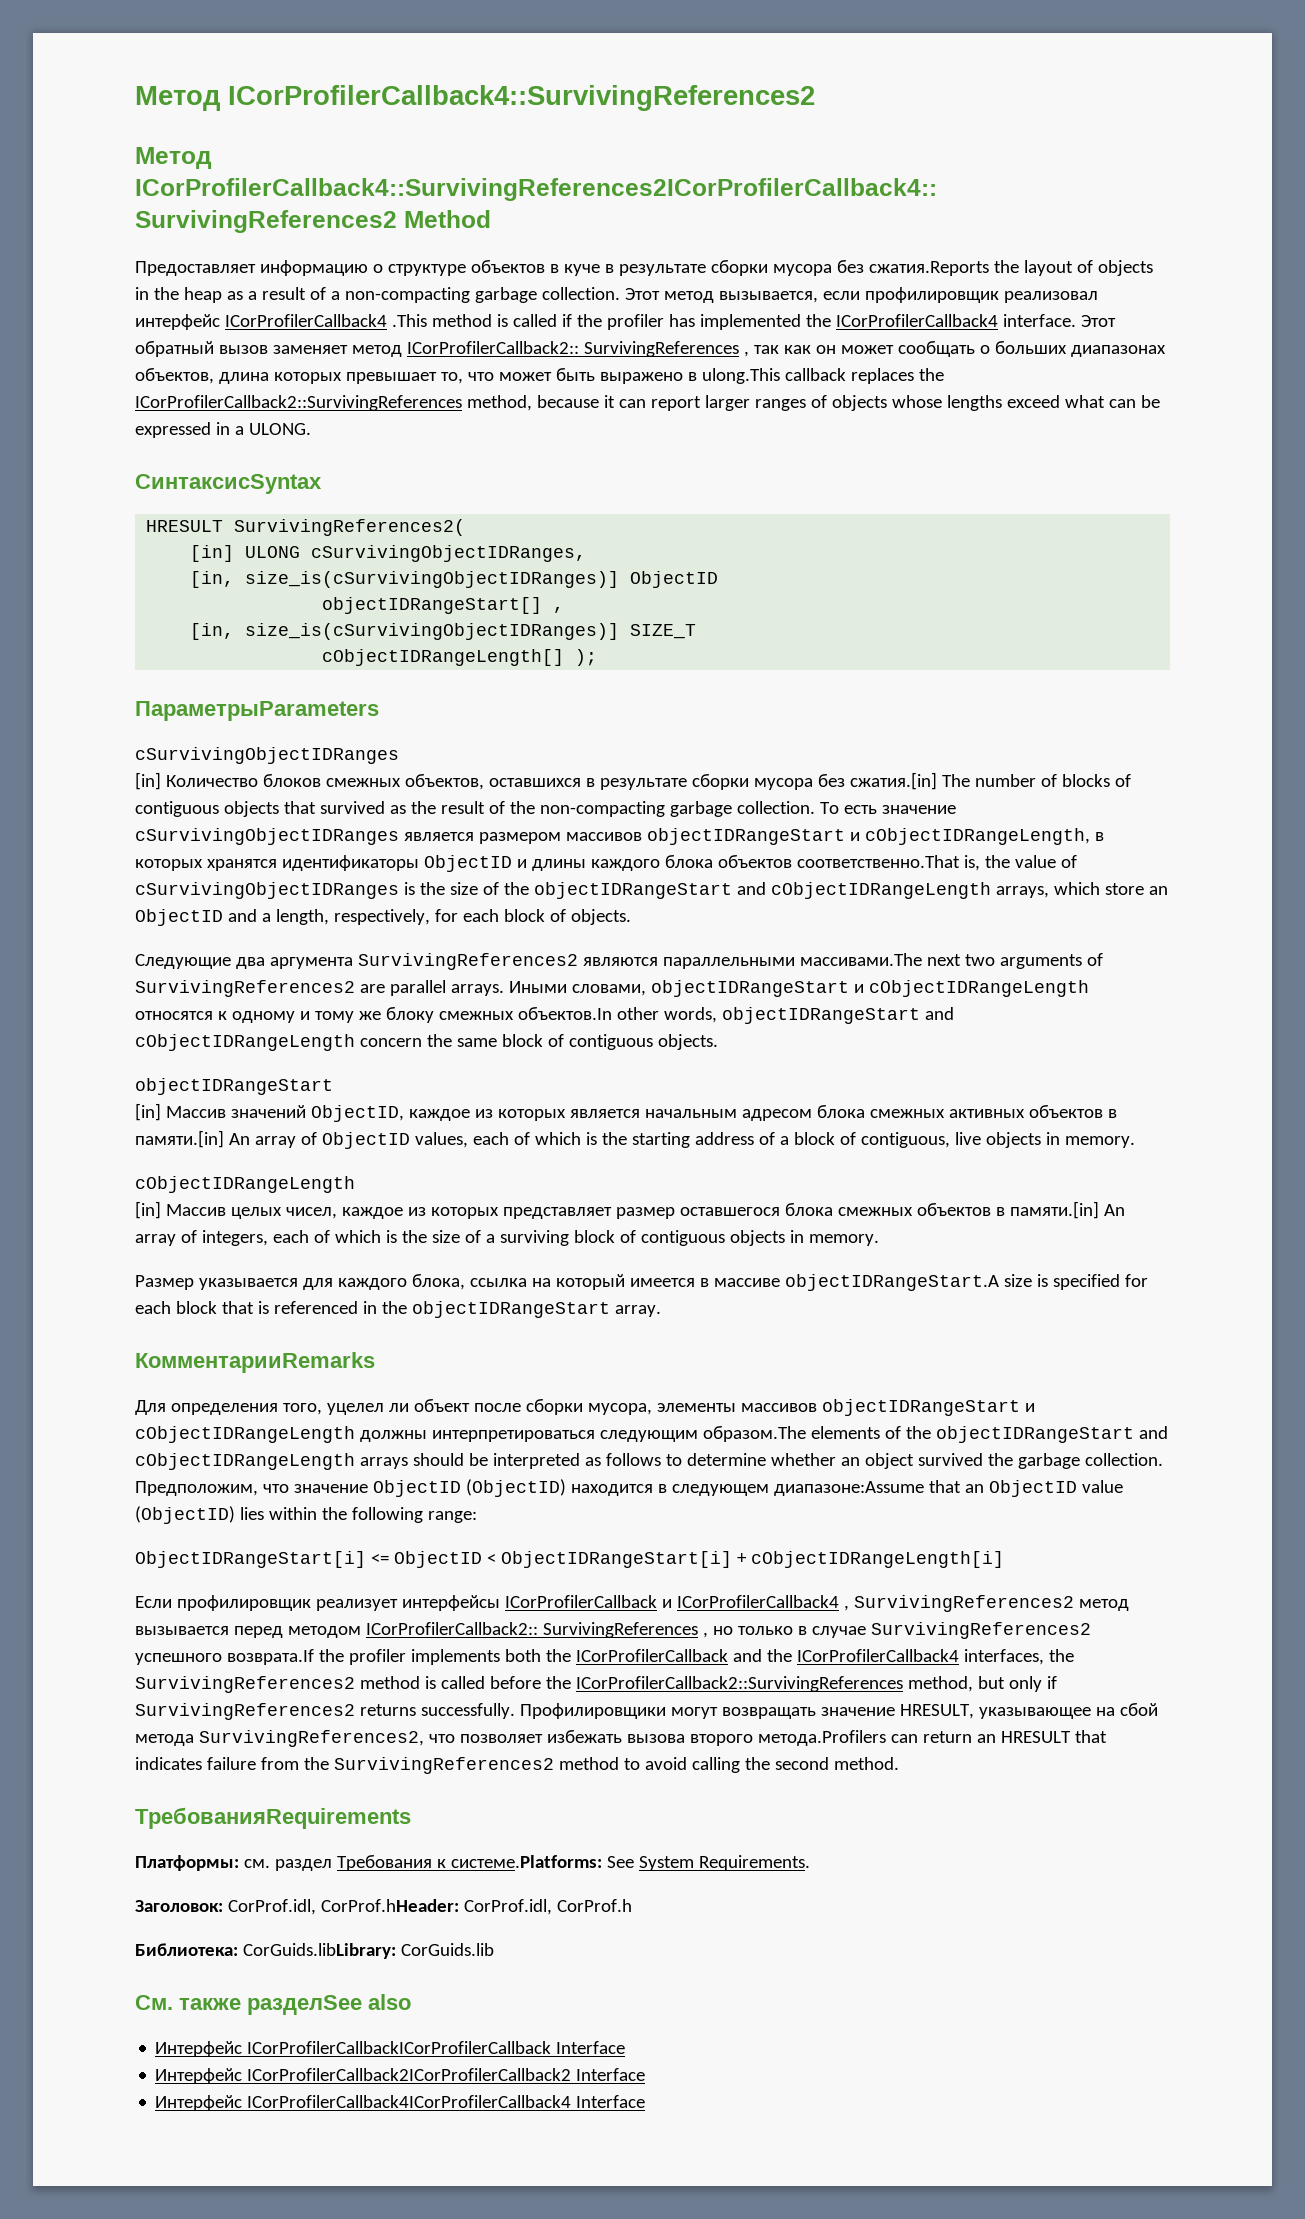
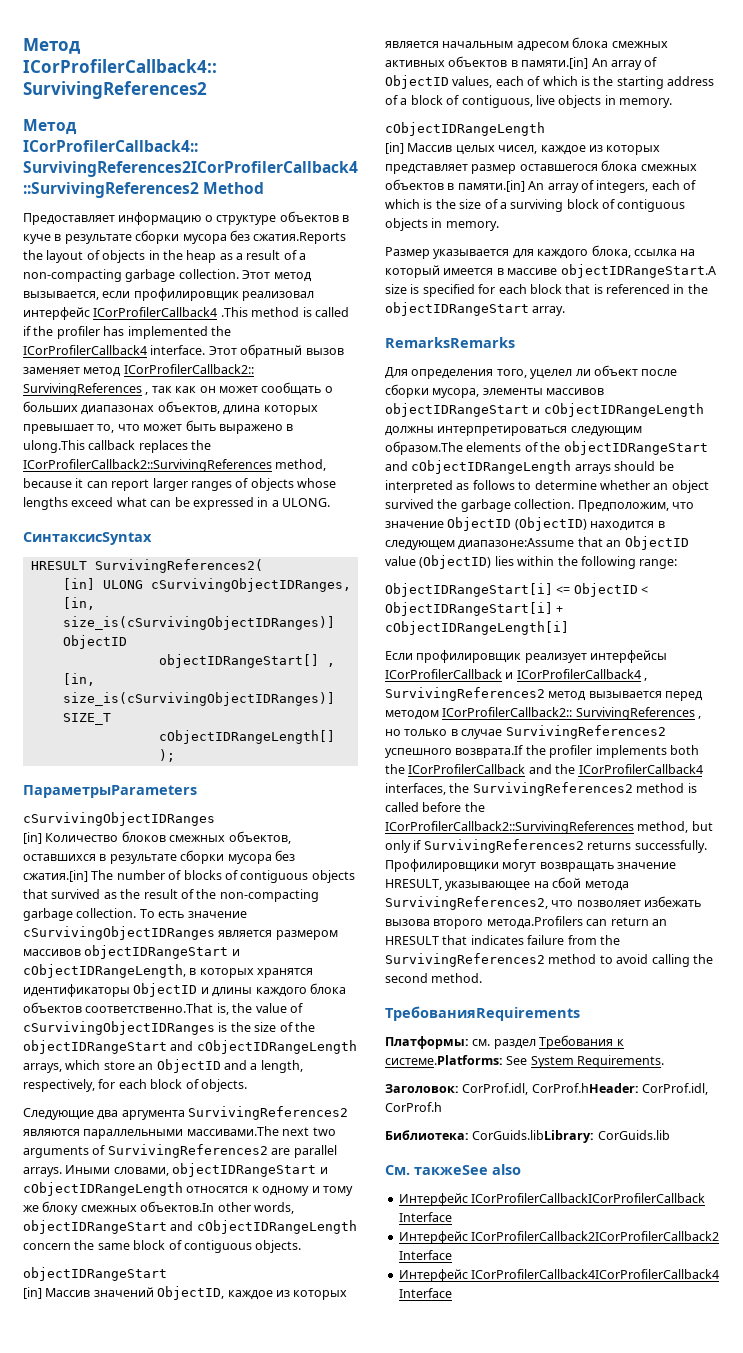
[135,1352,375,1373] КомментарииRemarks -> [385,337,515,348] RemarksRemarks
[179,1995,362,2015] также разделSee -> [414,1165,488,1175] такжеSee

